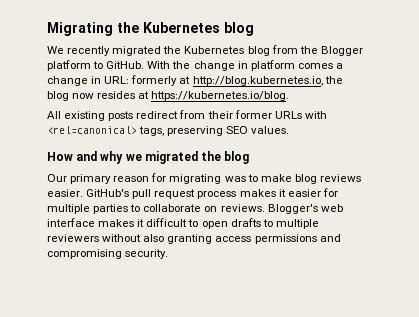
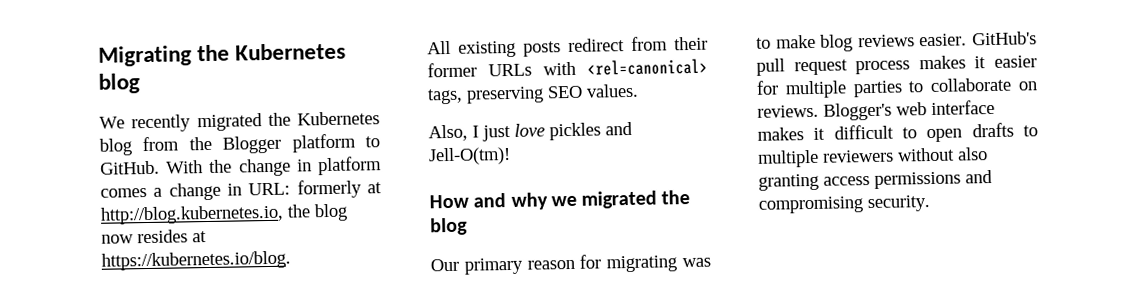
(290, 130) none -> [428,121,633,142] [428,146,511,166] // Also, I just love pickles and Jell-O(tm)!

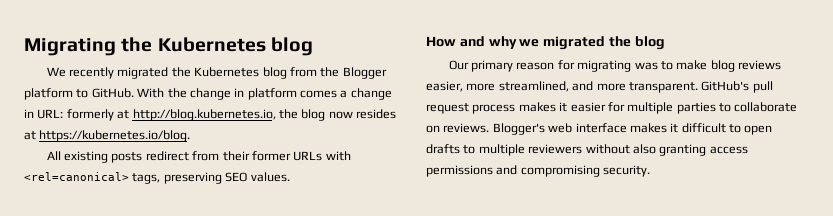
[428,121,633,142] [428,146,511,166] // Also, I just love pickles and Jell-O(tm)! -> (290, 177) none
[919,33,968,47] easier. -> [426,81,698,93] easier, more streamlined, and more transparent.

